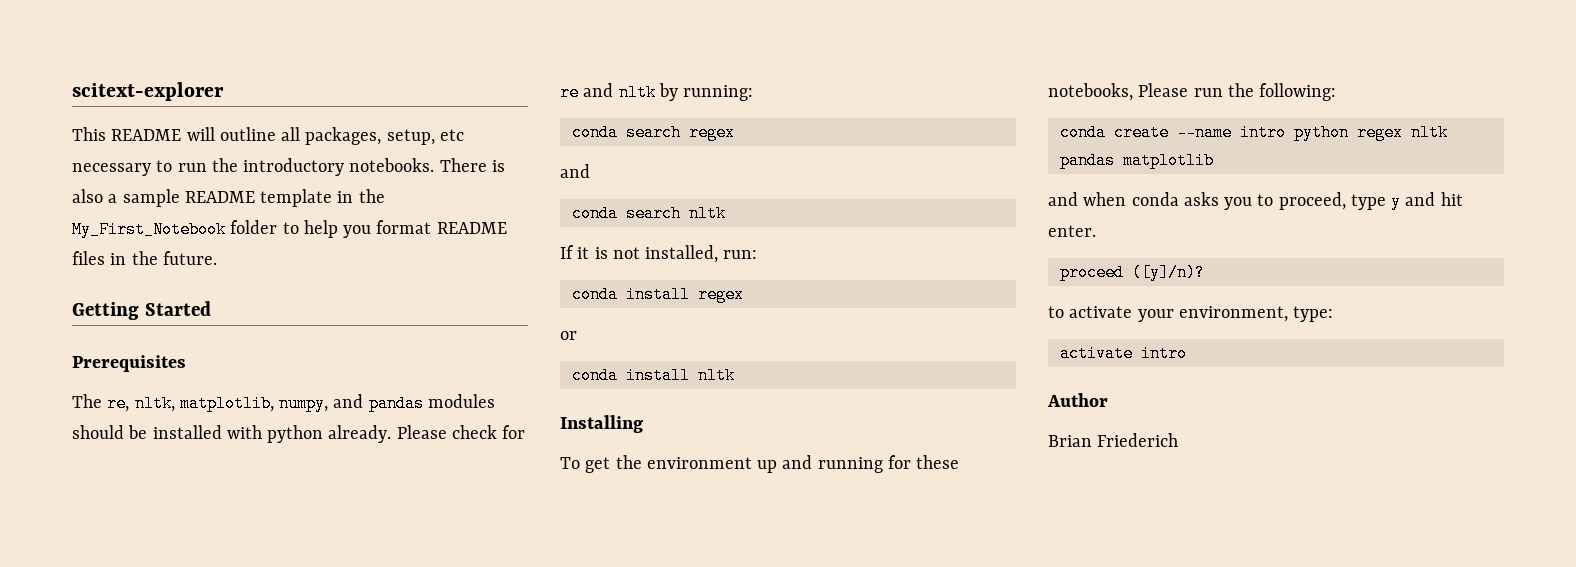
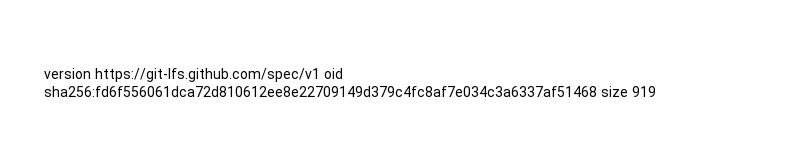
[72,82,224,101] [72,127,464,145] [72,158,505,176] [72,189,385,207] [72,220,507,238] [72,251,217,265] [72,301,211,320] [72,355,186,372] [72,394,495,412] [72,425,526,443] [560,83,754,101] [571,124,735,141] [560,164,590,178] [571,205,726,222] [560,245,758,263] [571,286,744,303] [560,331,577,340] [571,367,735,384] [560,415,643,433] [560,455,960,473] [1048,83,1337,101] [1059,124,1448,141] [1059,152,1214,169] [1048,192,1463,210] [1048,225,1096,237] [1059,264,1205,281] [1048,306,1334,322] [1059,345,1187,362] [1047,393,1108,407] [1048,433,1179,447] scitext-explorer // This README will outline all packages, setup, etc necessary to run the introductory notebooks. There is also a sample README template in the My_First_Notebook folder to help you format README files in the future. // Getting Started // Prerequisites // The re, nltk, matplotlib, numpy, and pandas modules should be installed with python already. Please check for re and nltk by running: // conda search regex // and // conda search nltk // If it is not installed, run: // conda install regex // or // conda install nltk // Installing // To get the environment up and running for these notebooks, Please run the following: // conda create --name intro python regex nltk pandas matplotlib // and when conda asks you to proceed, type y and hit enter. // proceed ([y]/n)? // to activate your environment, type: // activate intro // Author // Brian Friederich -> [44,68,343,82] [44,86,656,97] version https://git-lfs.github.com/spec/v1 oid sha256:fd6f556061dca72d810612ee8e22709149d379c4fc8af7e034c3a6337af51468 size 919

